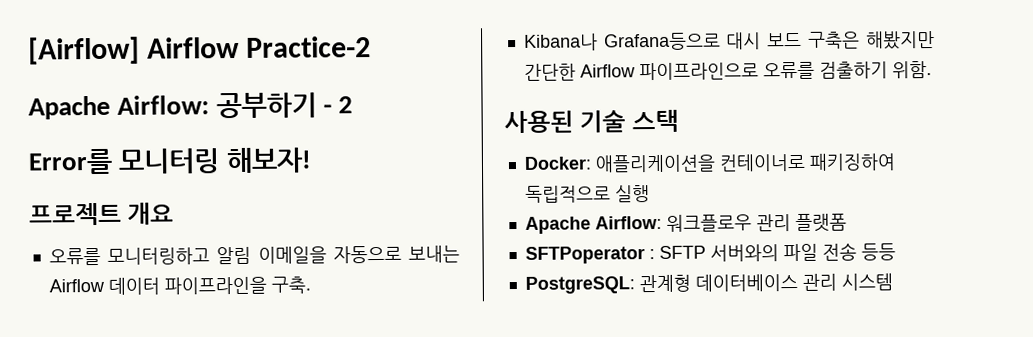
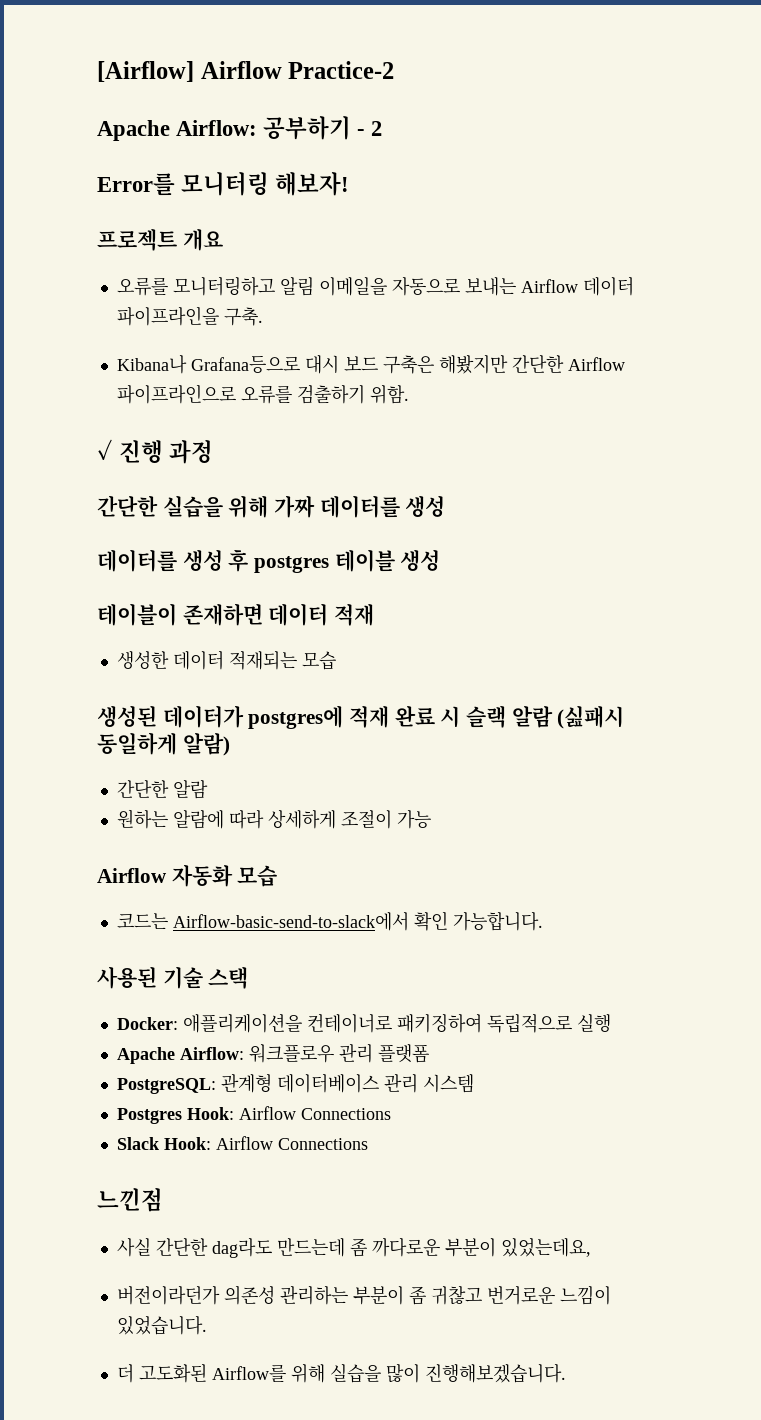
(932, 70) none -> [97,439,214,464] [97,495,446,518] [97,549,441,573] [97,603,375,626] [116,650,336,670] [97,705,625,729] [97,732,230,756] [116,780,208,799] [116,809,431,829] [97,864,278,887] [116,911,543,931] // ✓ 진행 과정 // 간단한 실습을 위해 가짜 데이터를 생성 // 데이터를 생성 후 postgres 테이블 생성 // 테이블이 존재하면 데이터 적재 // 생성한 데이터 적재되는 모습 // 생성된 데이터가 postgres에 적재 완료 시 슬랙 알람 (싪패시 동일하게 알람) // 간단한 알람 // 원하는 알람에 따라 상세하게 조절이 가능 // Airflow 자동화 모습 // 코드는 Airflow-basic-send-to-slack에서 확인 가능합니다.
[524,242,896,264] // SFTPoperator : SFTP 서버와의 파일 전송 등등 -> (429, 1053) none
(893, 282) none -> [116,1106,391,1124] [116,1136,368,1150] [97,1188,163,1212] [116,1237,591,1258] [116,1285,611,1305] [116,1315,207,1335] [116,1363,566,1383] // Postgres Hook: Airflow Connections // Slack Hook: Airflow Connections // 느낀점 // 사실 간단한 dag라도 만드는데 좀 까다로운 부분이 있었는데요, // 버전이라던가 의존성 관리하는 부분이 좀 귀찮고 번거로운 느낌이 있었습니다. // 더 고도화된 Airflow를 위해 실습을 많이 진행해보겠습니다.

